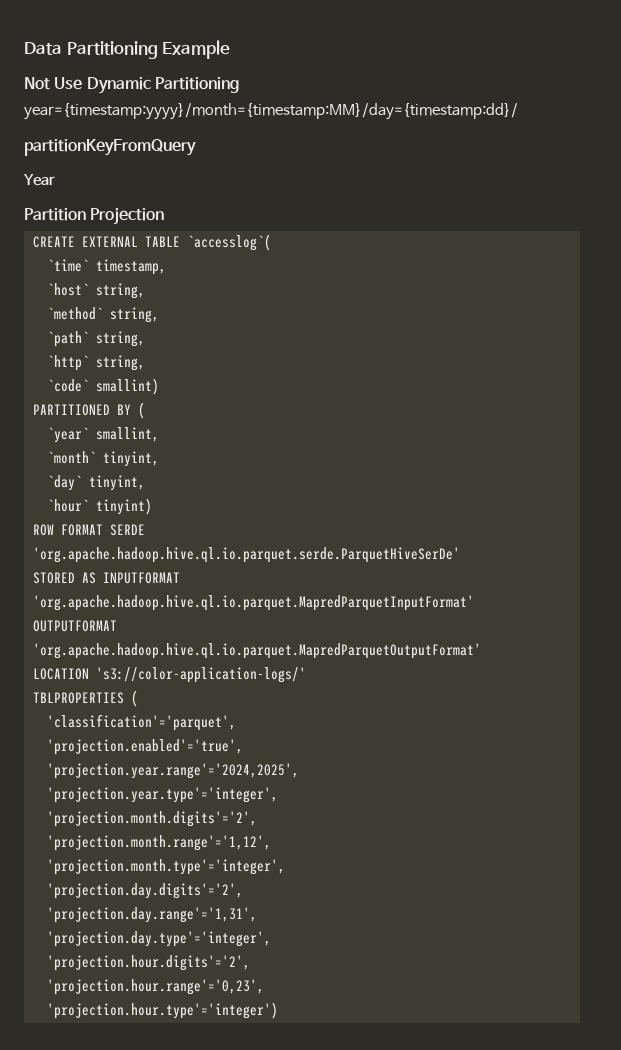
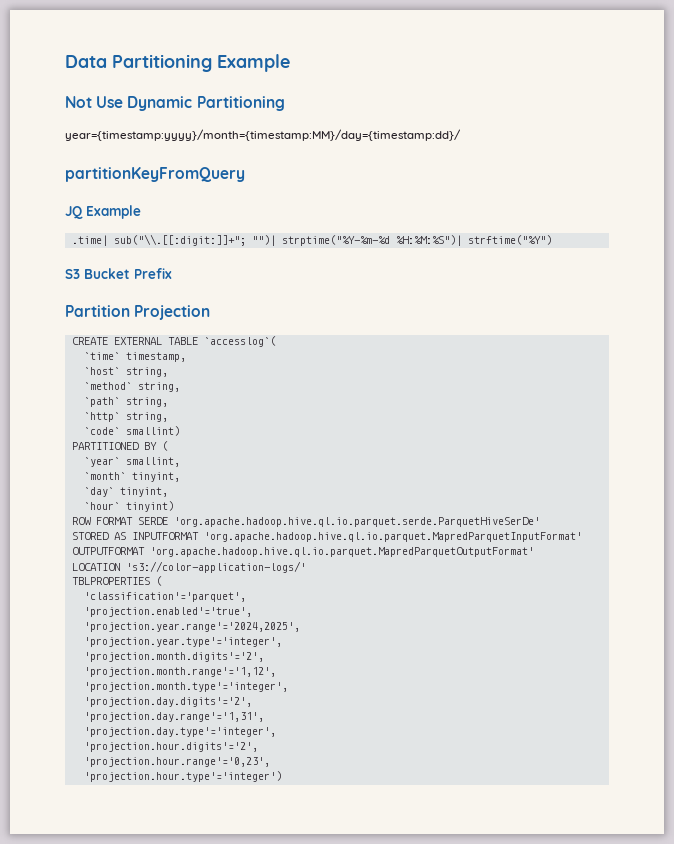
[23,174,55,186] Year -> [65,205,141,219] [71,234,552,246] [65,268,172,279] JQ Example // .time| sub("\\.[[:digit:]]+"; "")| strptime("%Y-%m-%d %H:%M:%S")| strftime("%Y") // S3 Bucket Prefix

